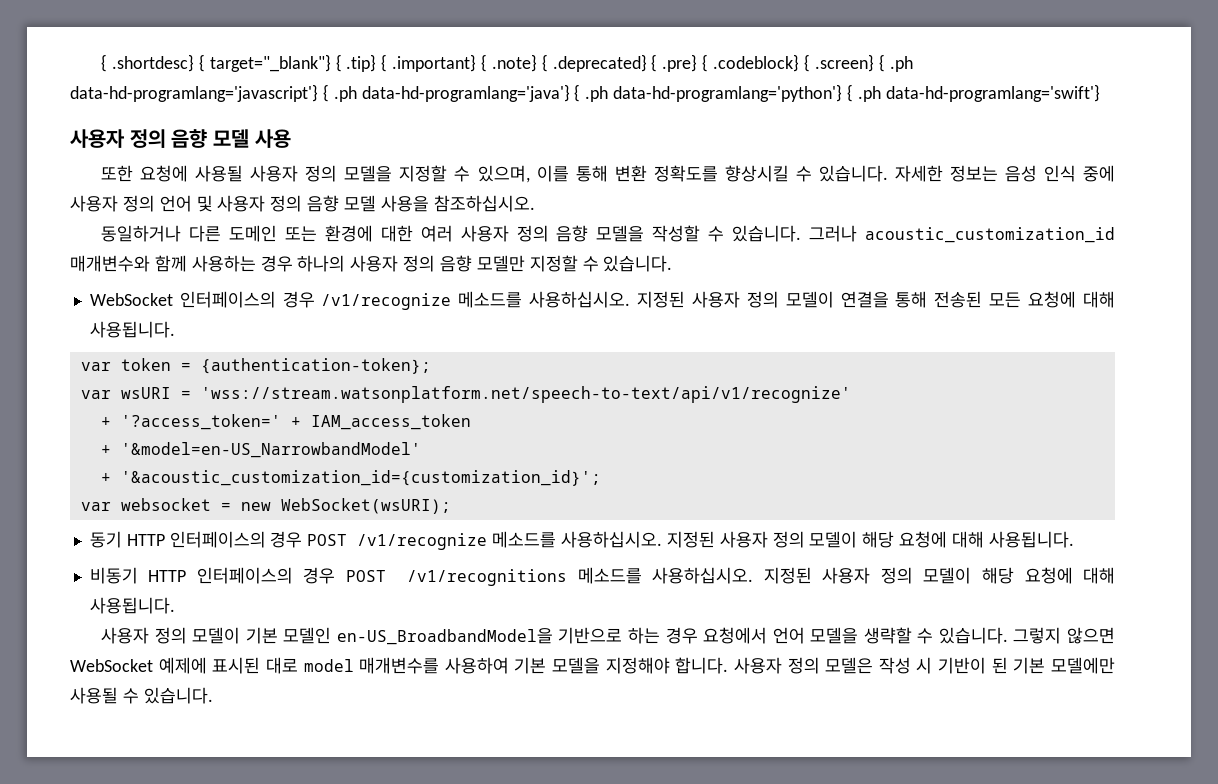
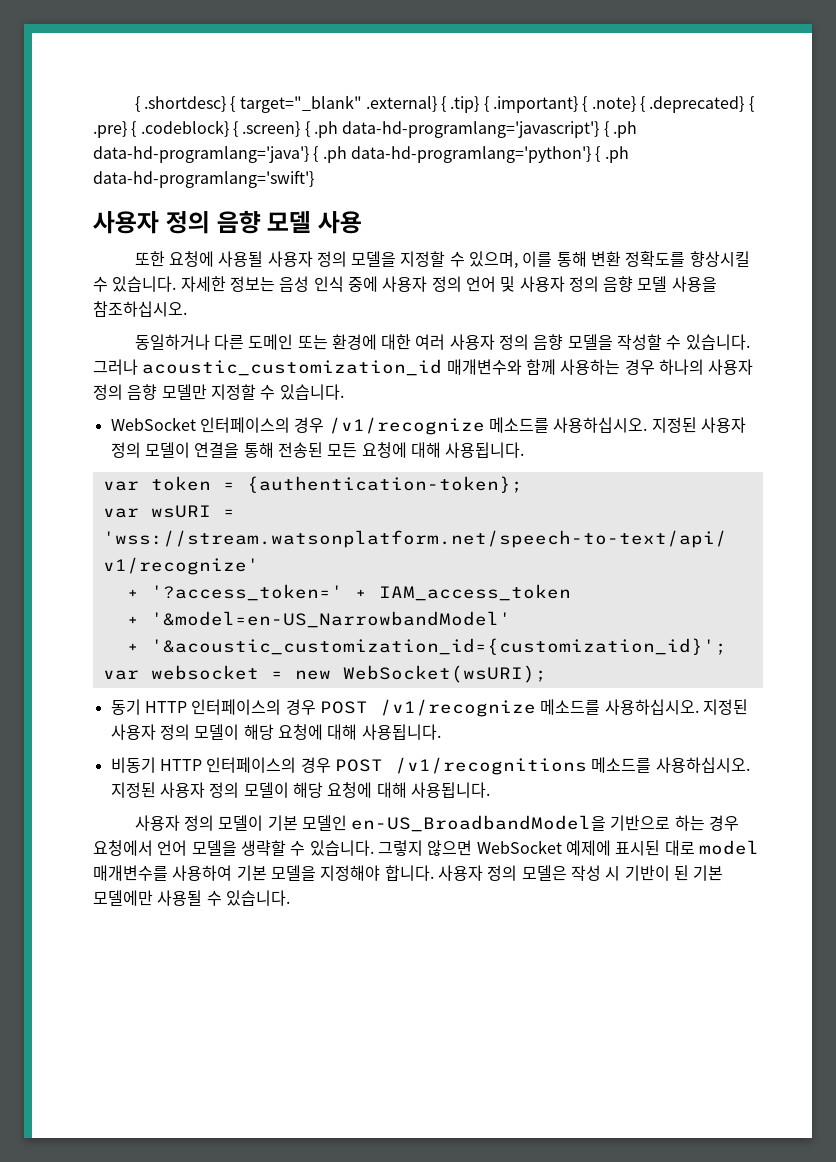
[209,54,331,72] target="_blank"} -> [239,95,437,113] target="_blank" .external}

